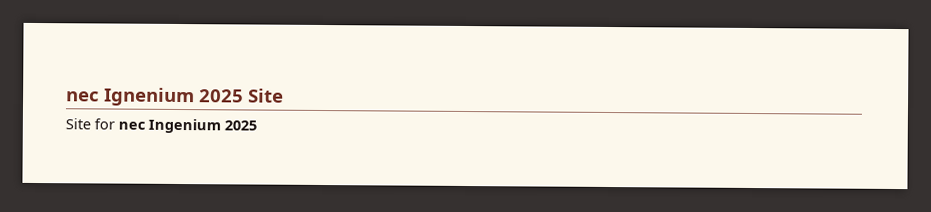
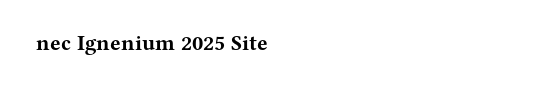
[65,118,257,134] // Site for nec Ingenium 2025 -> (268, 43) none

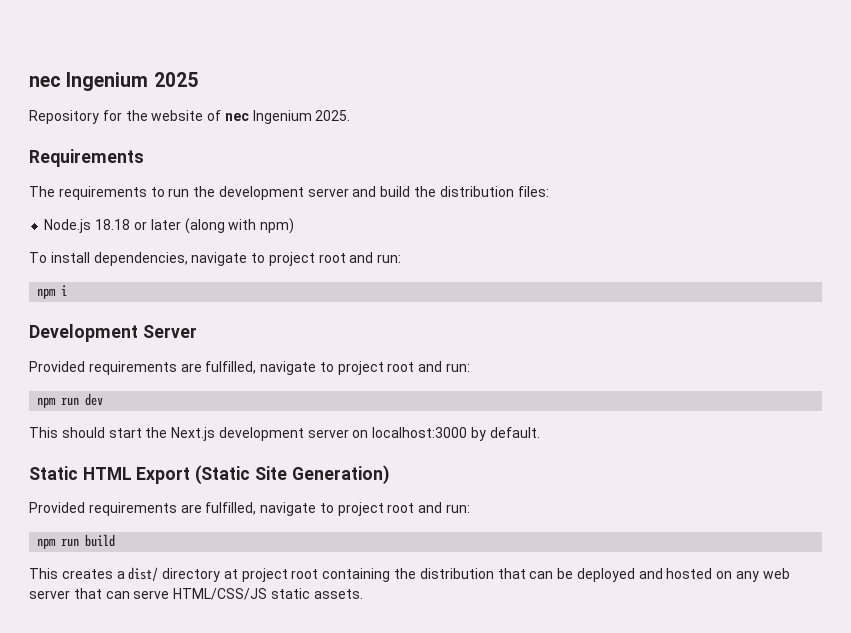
[36,36,175,55] nec Ignenium -> [29,72,149,91] nec Ingenium
[231,36,268,50] Site -> [29,110,351,124] [29,149,144,167] [29,186,549,200] [44,218,295,234] [29,252,402,266] [37,285,68,299] [29,324,197,342] [29,361,471,375] [37,393,104,408] [29,427,540,441] [29,465,389,485] [29,502,471,516] [37,534,116,549] [29,567,790,582] [29,588,363,600] // Repository for the website of nec Ingenium 2025. // Requirements // The requirements to run the development server and build the distribution files: // Node.js 18.18 or later (along with npm) // To install dependencies, navigate to project root and run: // npm i // Development Server // Provided requirements are fulfilled, navigate to project root and run: // npm run dev // This should start the Next.js development server on localhost:3000 by default. // Static HTML Export (Static Site Generation) // Provided requirements are fulfilled, navigate to project root and run: // npm run build // This creates a dist/ directory at project root containing the distribution that can be deployed and hosted on any web server that can serve HTML/CSS/JS static assets.

